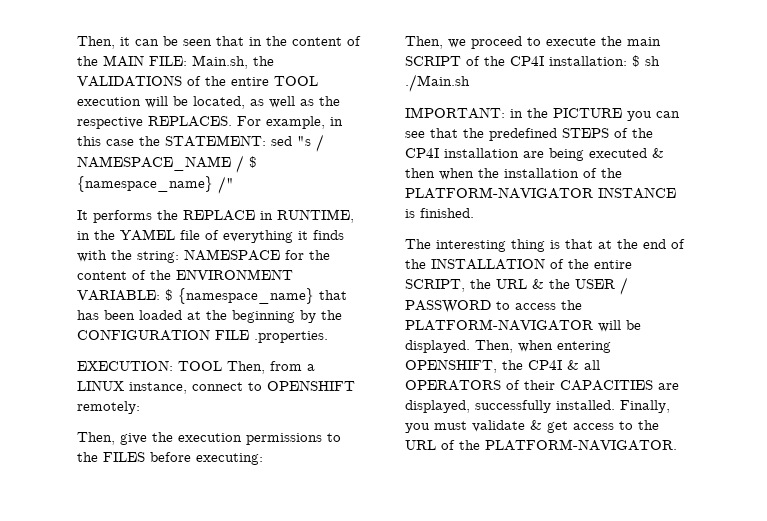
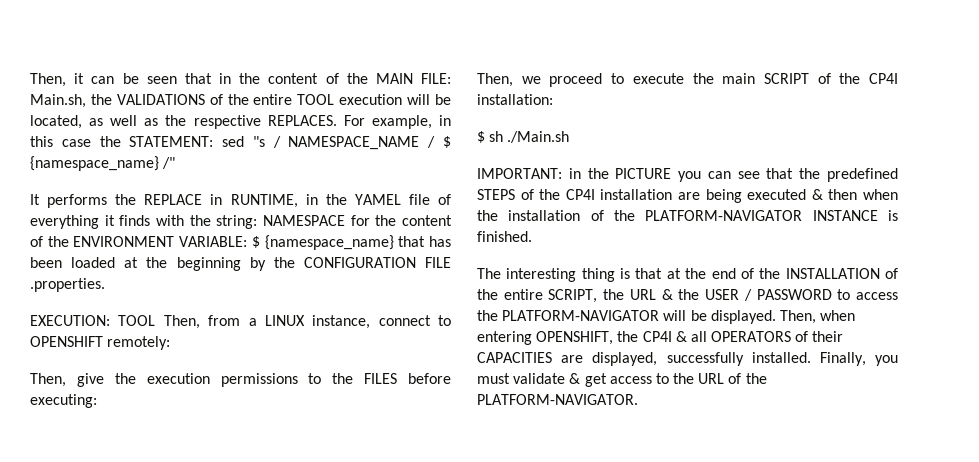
(627, 61) none -> (553, 99) //

